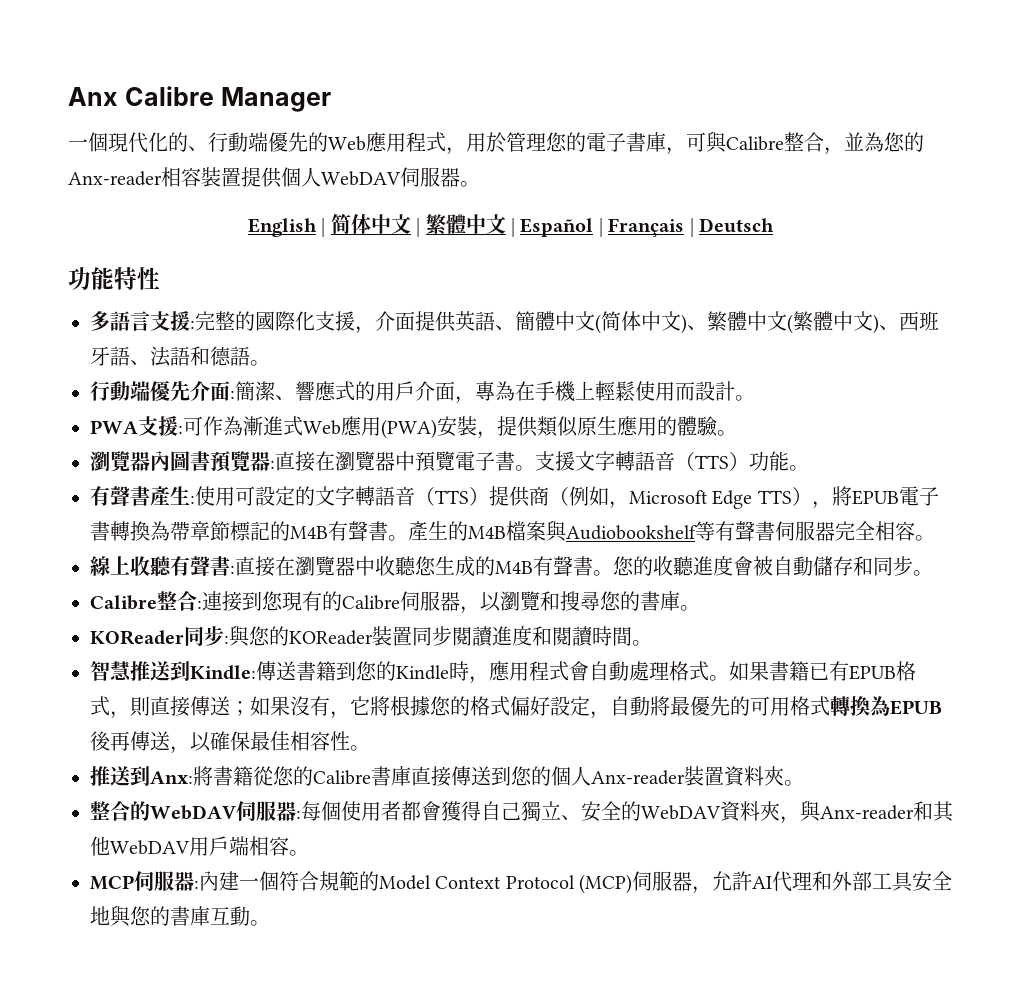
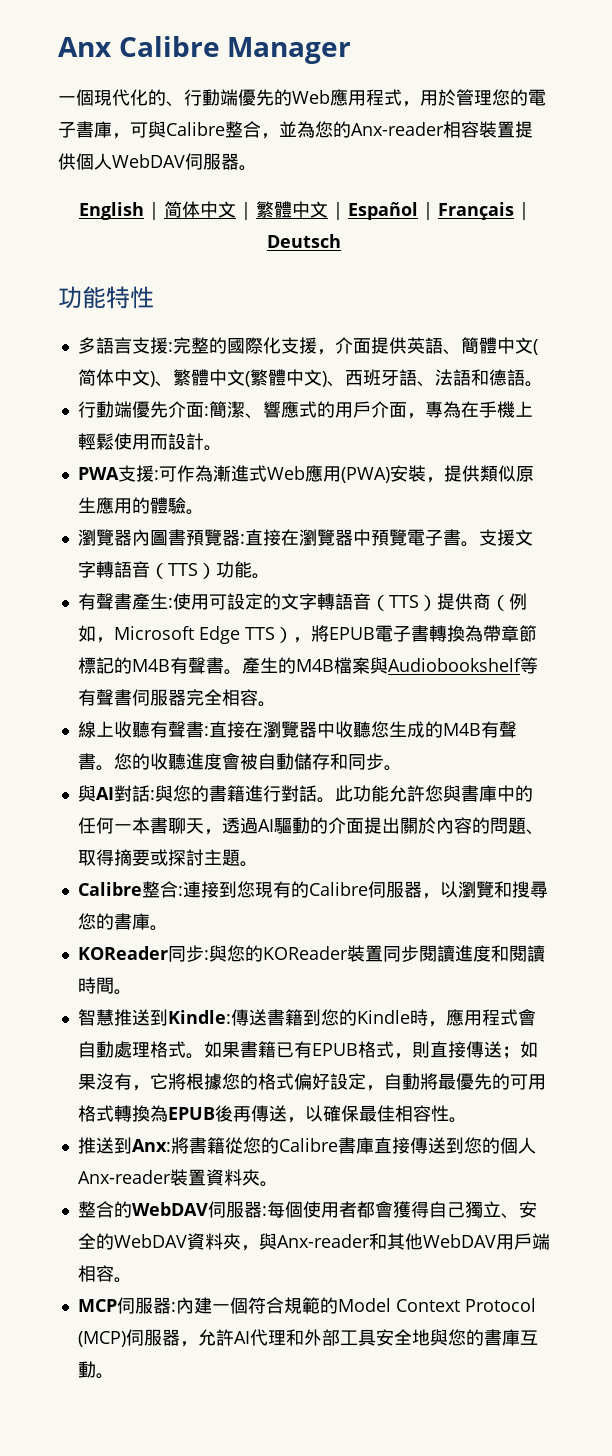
(933, 573) none -> [77,785,533,803] [77,817,544,835] [77,849,258,867] // 與AI對話:與您的書籍進行對話。此功能允許您與書庫中的任何一本書聊天，透過AI驅動的介面提出關於內容的問題、取得摘要或探討主題。

